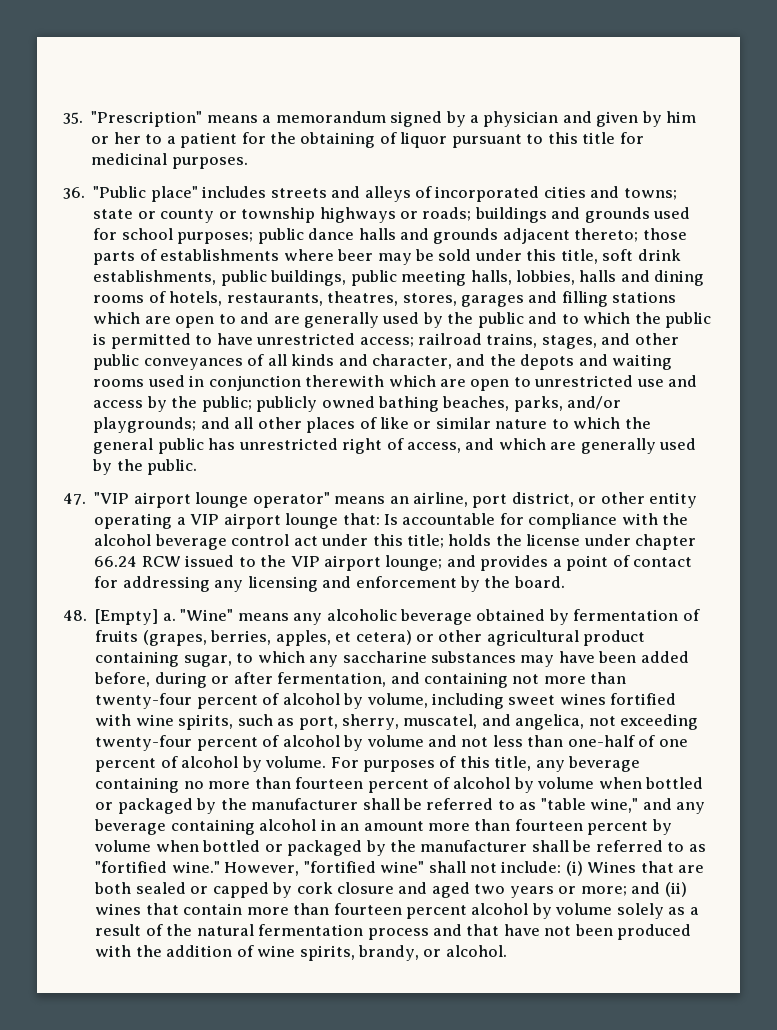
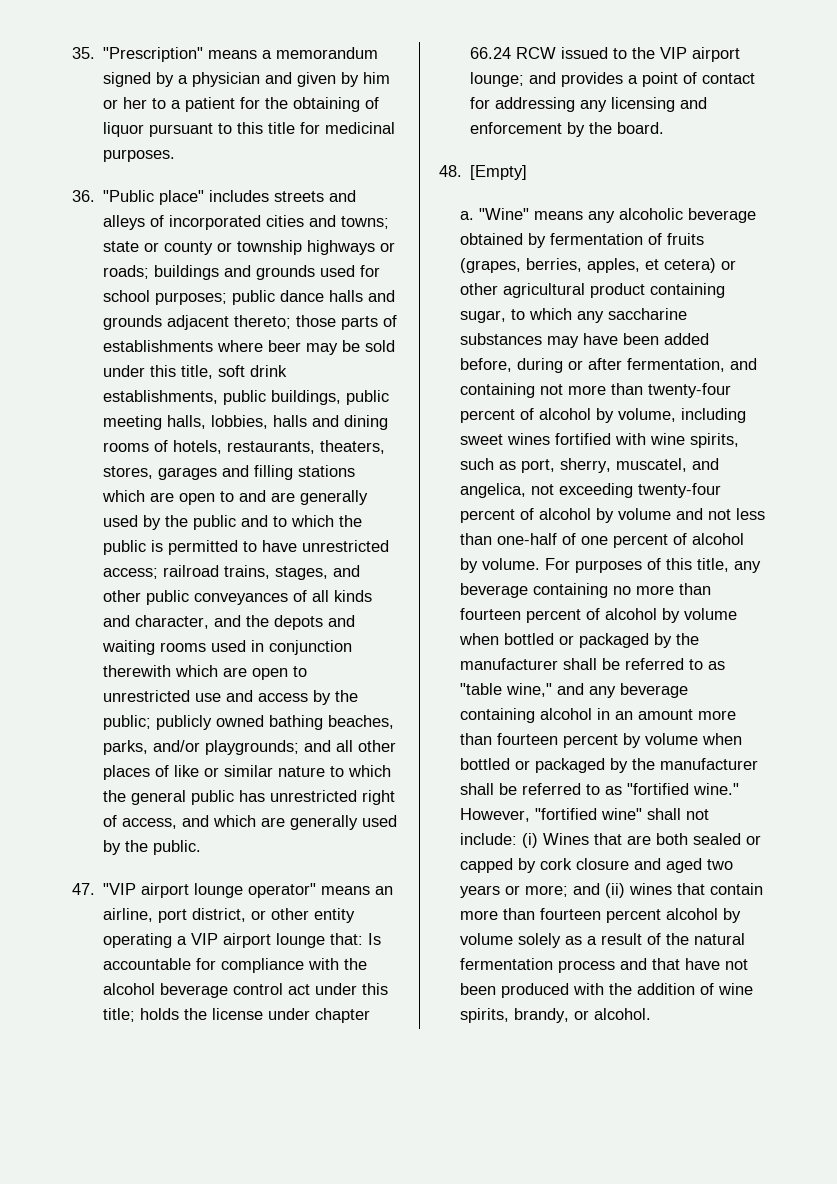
[327,291,399,306] theatres, -> [320,440,386,454] theaters,
(159, 617) none -> (528, 172) //

